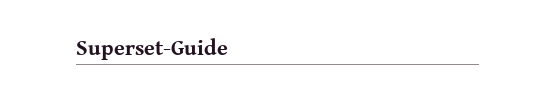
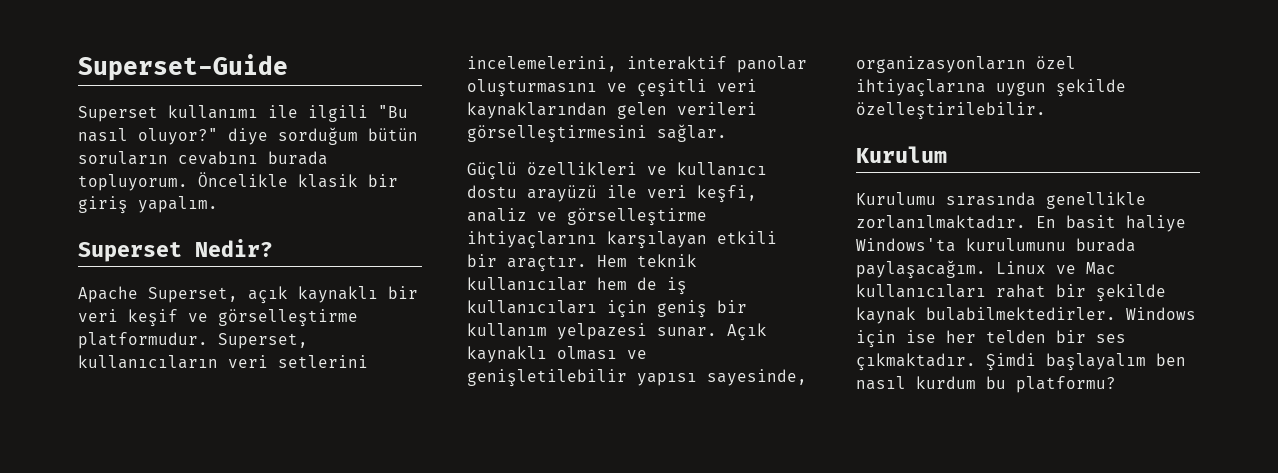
(228, 49) none -> [78,105,408,122] [78,127,418,145] [78,151,328,165] [78,172,398,191] [78,196,218,214] [78,239,273,262] [78,286,418,304] [78,309,358,327] [78,332,308,349] [78,355,368,369] [467,56,807,73] [467,79,757,97] [467,102,757,119] [467,124,727,143] [467,162,767,180] [467,185,757,203] [467,208,707,226] [467,231,777,249] [467,254,697,272] [467,277,687,295] [467,300,747,318] [467,323,767,341] [467,346,647,363] [467,369,807,387] [856,56,1076,73] [856,79,1126,97] [856,102,1046,120] [856,146,947,163] [856,192,1146,209] [856,215,1186,232] [856,238,1136,252] [856,260,1116,279] [856,284,1166,302] [856,307,1196,324] [856,330,1126,348] [856,353,1186,371] [856,376,1116,393] // Superset kullanımı ile ilgili "Bu nasıl oluyor?" diye sorduğum bütün soruların cevabını burada topluyorum. Öncelikle klasik bir giriş yapalım. // Superset Nedir? // Apache Superset, açık kaynaklı bir veri keşif ve görselleştirme platformudur. Superset, kullanıcıların veri setlerini incelemelerini, interaktif panolar oluşturmasını ve çeşitli veri kaynaklarından gelen verileri görselleştirmesini sağlar. // Güçlü özellikleri ve kullanıcı dostu arayüzü ile veri keşfi, analiz ve görselleştirme ihtiyaçlarını karşılayan etkili bir araçtır. Hem teknik kullanıcılar hem de iş kullanıcıları için geniş bir kullanım yelpazesi sunar. Açık kaynaklı olması ve genişletilebilir yapısı sayesinde, organizasyonların özel ihtiyaçlarına uygun şekilde özelleştirilebilir. // Kurulum // Kurulumu sırasında genellikle zorlanılmaktadır. En basit haliye Windows'ta kurulumunu burada paylaşacağım. Linux ve Mac kullanıcıları rahat bir şekilde kaynak bulabilmektedirler. Windows için ise her telden bir ses çıkmaktadır. Şimdi başlayalım ben nasıl kurdum bu platformu?

